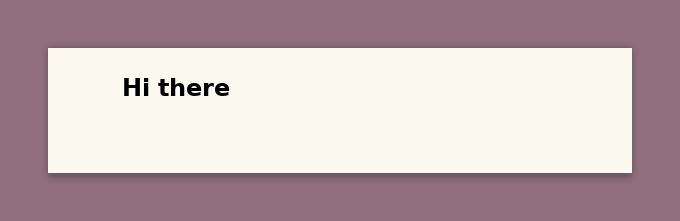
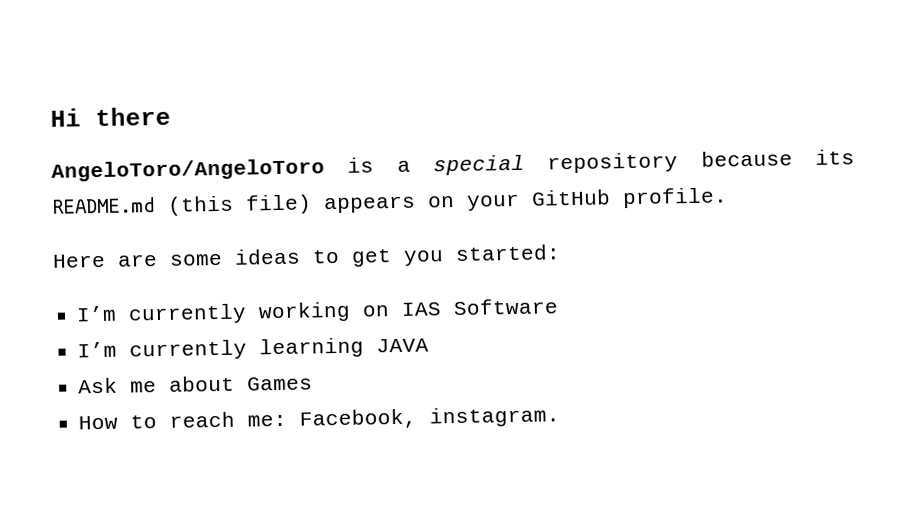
(230, 87) none -> [51,149,855,182] [51,187,728,216] [52,244,561,268] [76,298,560,325] [77,337,430,361] [78,375,314,394] [78,406,561,430] // AngeloToro/AngeloToro is a special repository because its README.md (this file) appears on your GitHub profile. // Here are some ideas to get you started: // I’m currently working on IAS Software // I’m currently learning JAVA // Ask me about Games // How to reach me: Facebook, instagram.

